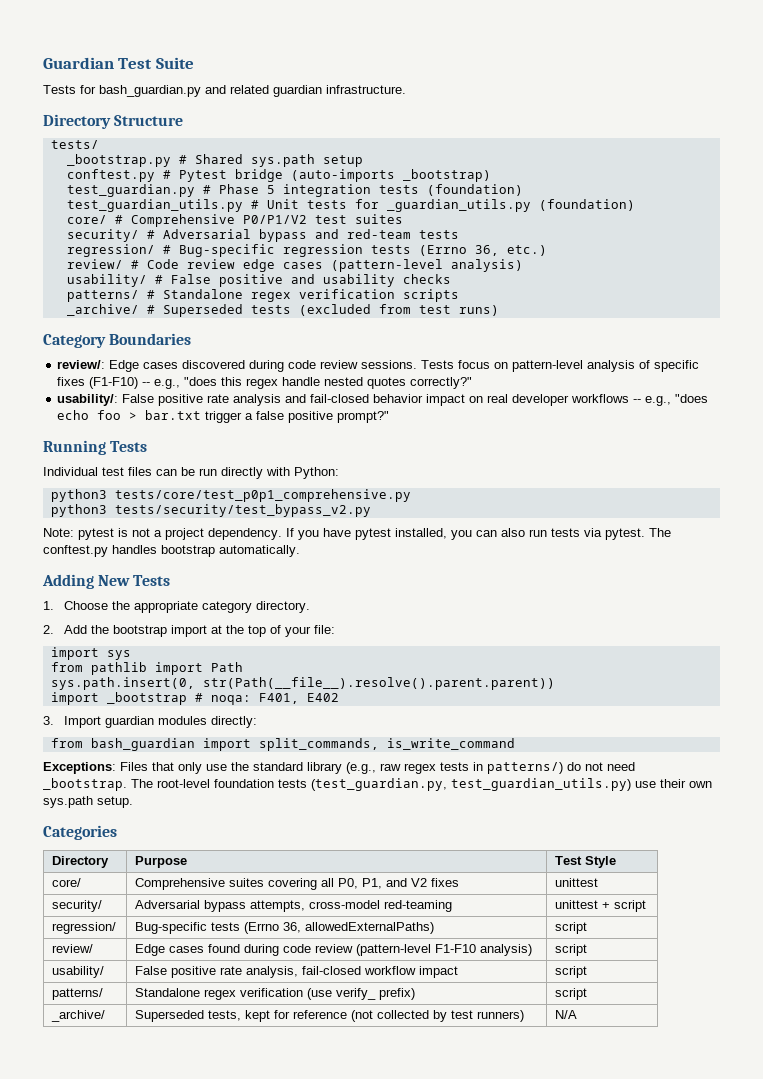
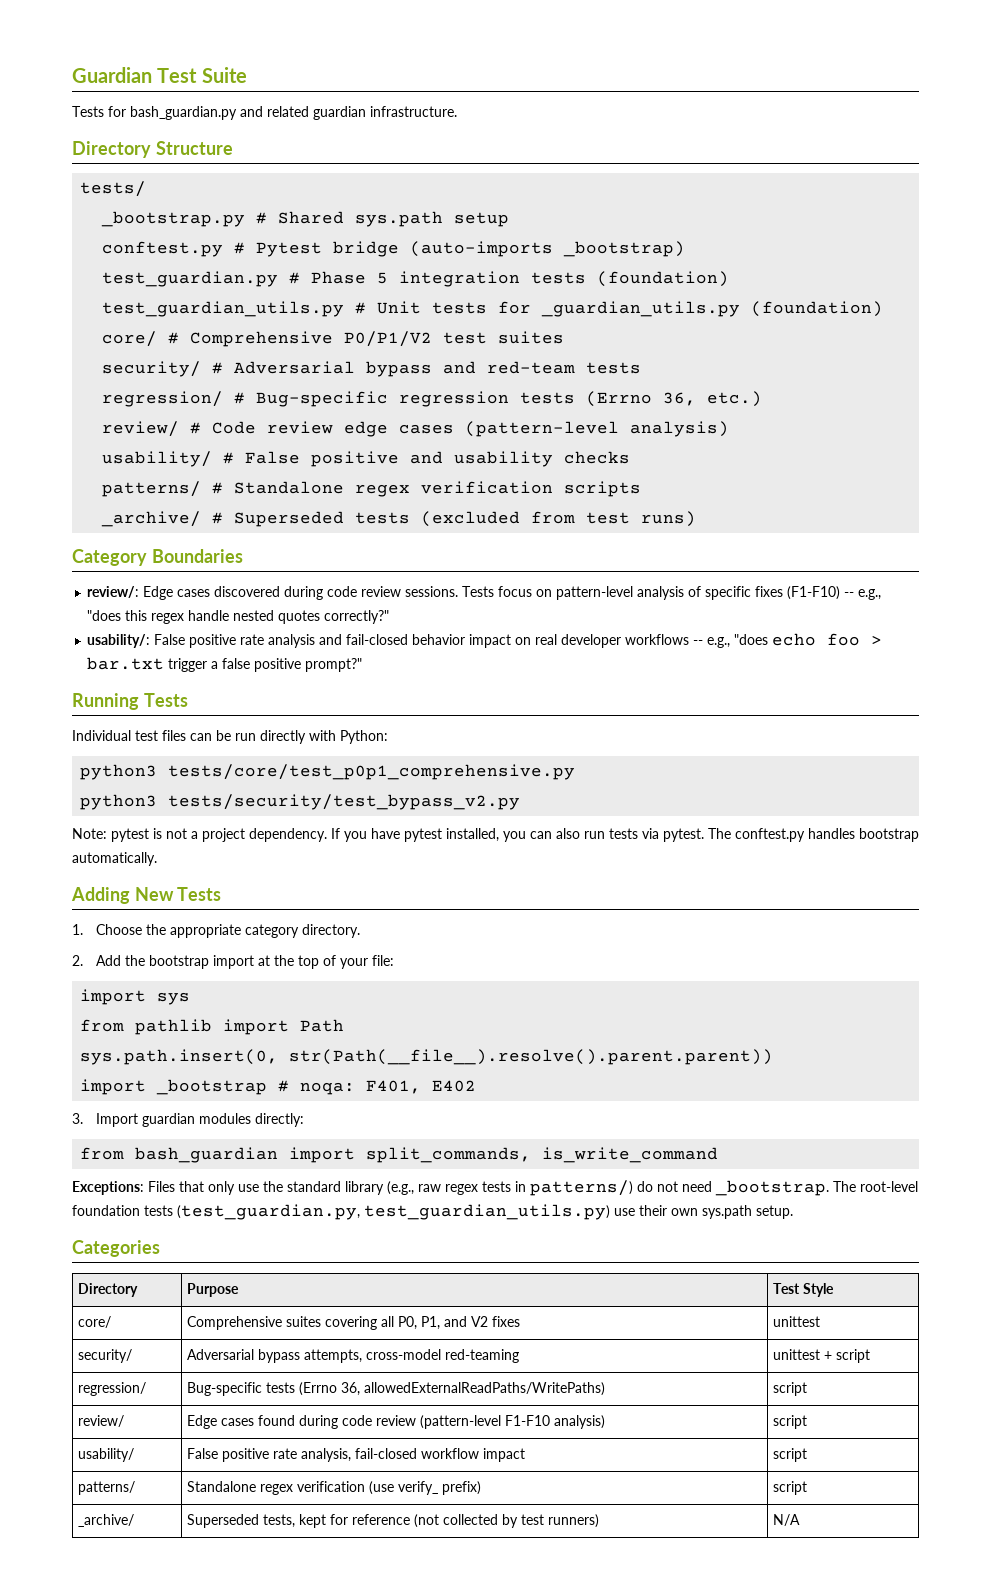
[305,922,435,934] allowedExternalPaths) -> [364,1382,606,1396] allowedExternalReadPaths/WritePaths)

